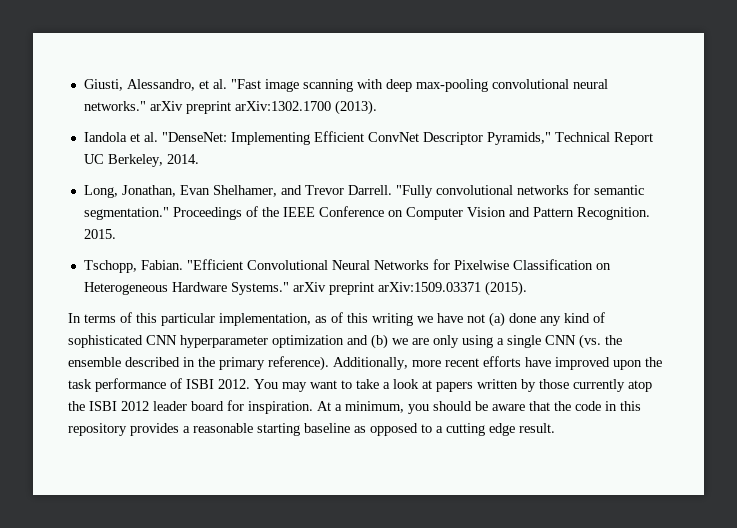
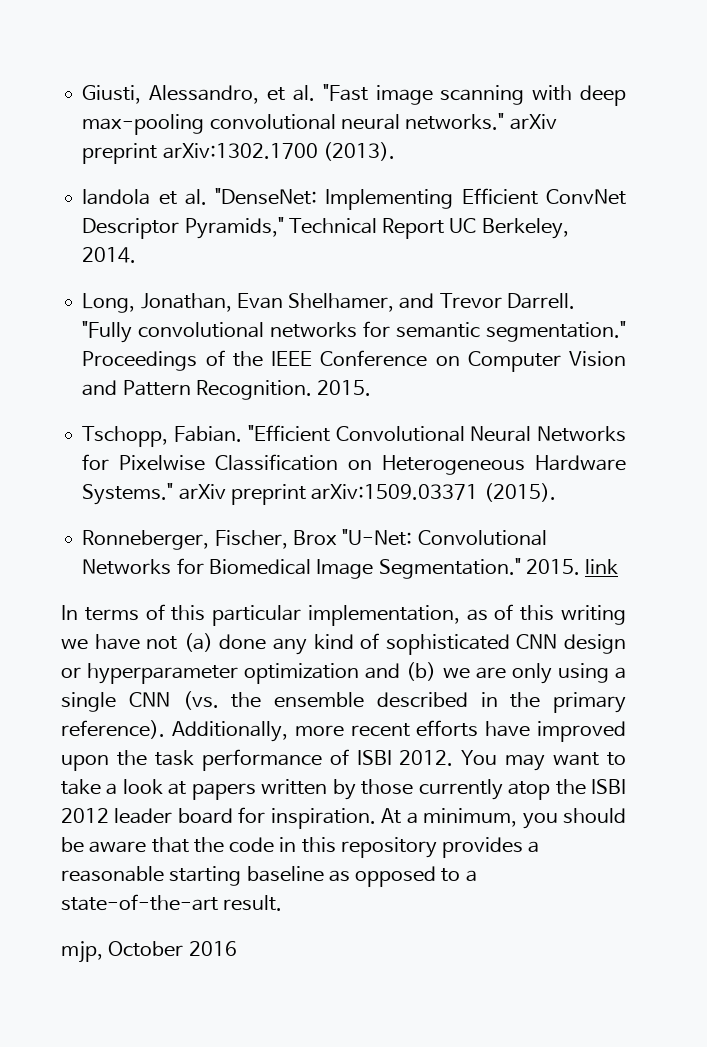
(527, 288) none -> [82,529,547,550] [82,558,619,579] // Ronneberger, Fischer, Brox "U-Net: Convolutional Networks for Biomedical Image Segmentation." 2015. link
(177, 340) none -> [564,634,626,654] [61,667,81,678] design or
[446,423,515,436] cutting edge -> [61,894,218,911] state-of-the-art
(555, 428) none -> [61,941,237,963] // mjp, October 2016

